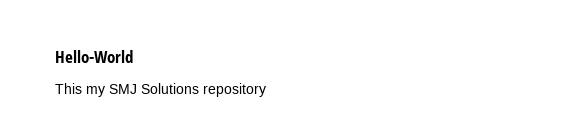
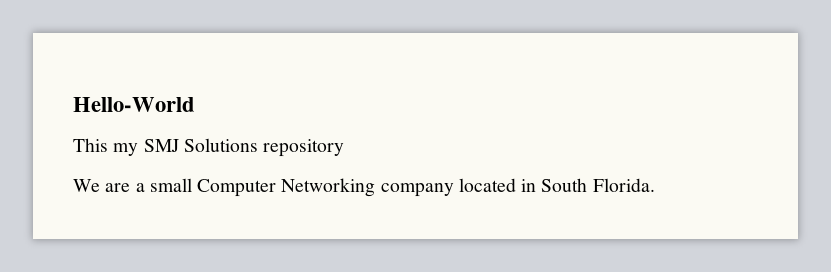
(266, 90) none -> [73,178,655,197] // We are a small Computer Networking company located in South Florida.

